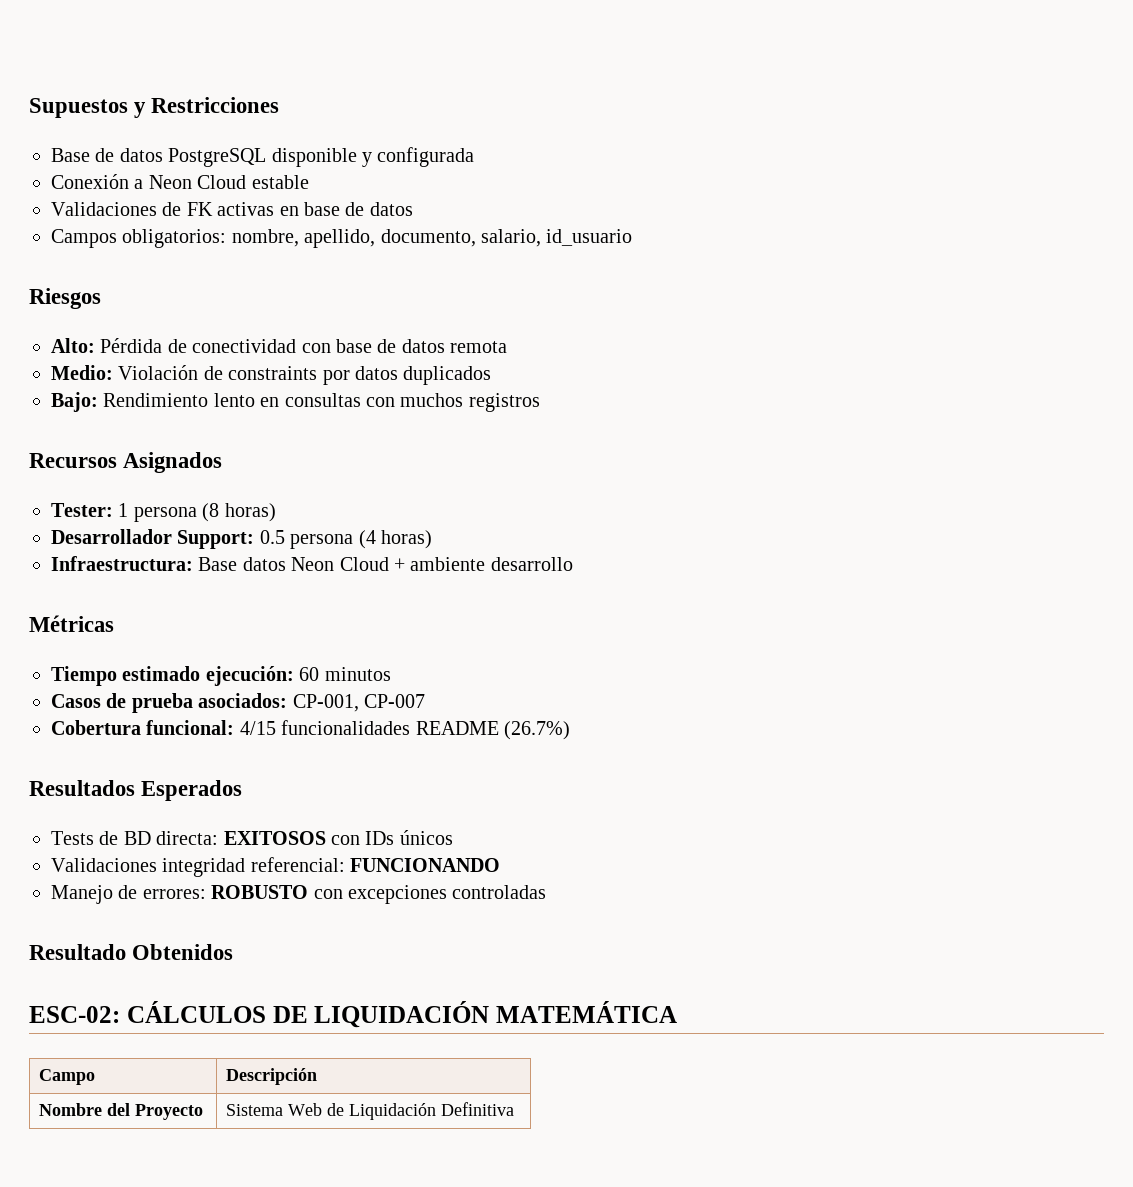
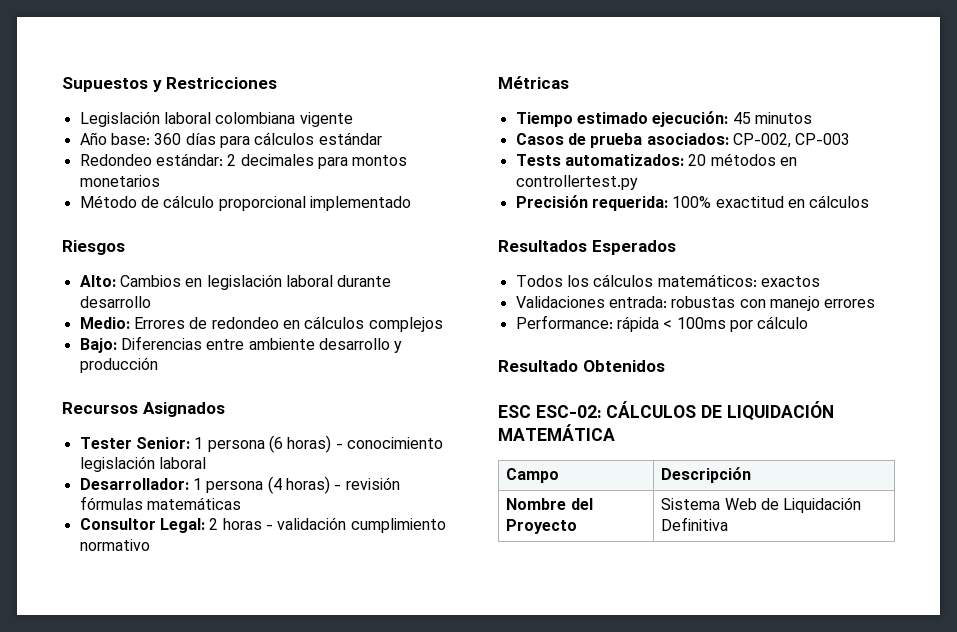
[51,147,475,167] [51,174,309,189] [51,202,413,216] [51,229,633,248] [29,288,101,309] [51,338,508,353] [51,365,492,385] [51,392,540,412] Base de datos PostgreSQL disponible y configurada // Conexión a Neon Cloud estable // Validaciones de FK activas en base de datos // Campos obligatorios: nombre, apellido, documento, salario, id_usuario // Riesgos // Alto: Pérdida de conectividad con base de datos remota // Medio: Violación de constraints por datos duplicados // Bajo: Rendimiento lento en consultas con muchos registros -> [79,111,353,127] [79,132,382,148] [79,153,408,169] [79,175,160,187] [79,195,411,211] [62,240,125,255] [79,274,392,290] [79,296,151,308] [79,316,443,332] [79,336,403,353] [79,357,158,373] Legislación laboral colombiana vigente // Año base: 360 días para cálculos estándar // Redondeo estándar: 2 decimales para montos monetarios // Método de cálculo proporcional implementado // Riesgos // Alto: Cambios en legislación laboral durante desarrollo // Medio: Errores de redondeo en cálculos complejos // Bajo: Diferencias entre ambiente desarrollo y producción
[51,503,276,522] [51,529,432,549] [51,556,573,571] Tester: 1 persona (8 horas) // Desarrollador Support: 0.5 persona (4 horas) // Infraestructura: Base datos Neon Cloud + ambiente desarrollo -> [79,435,443,453] [79,456,206,472] [79,476,400,494] [79,496,241,510] [79,517,446,533] [79,539,150,551] Tester Senior: 1 persona (6 horas) - conocimiento legislación laboral // Desarrollador: 1 persona (4 horas) - revisión fórmulas matemáticas // Consultor Legal: 2 horas - validación cumplimiento normativo
[299,667,320,681] 60 -> [732,112,751,124] 45
[292,694,425,712] [51,720,570,740] [29,780,243,801] [51,830,453,845] [51,857,501,877] [51,885,547,904] CP-001, CP-007 // Cobertura funcional: 4/15 funcionalidades README (26.7%) // Resultados Esperados // Tests de BD directa: EXITOSOS con IDs únicos // Validaciones integridad referencial: FUNCIONANDO // Manejo de errores: ROBUSTO con excepciones controladas -> [732,133,851,148] [515,153,797,166] [515,175,638,190] [515,195,870,211] [498,240,676,255] [515,274,820,287] [515,296,876,311] [515,315,809,332] CP-002, CP-003 // Tests automatizados: 20 métodos en controllertest.py // Precisión requerida: 100% exactitud en cálculos // Resultados Esperados // Todos los cálculos matemáticos: exactos // Validaciones entrada: robustas con manejo errores // Performance: rápida < 100ms por cálculo
(234, 952) none -> [498,405,531,418] ESC

